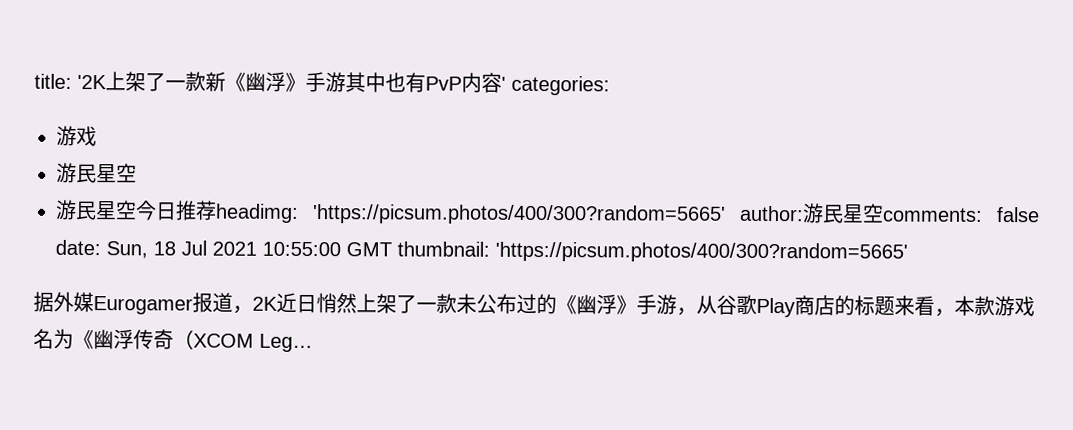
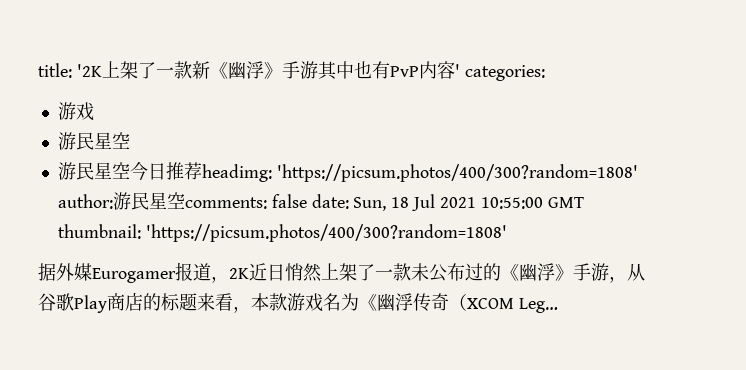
[312,204,726,225] 'https://picsum.photos/400/300?random=5665' -> [276,164,638,182] 'https://picsum.photos/400/300?random=1808'
[495,241,908,263] 'https://picsum.photos/400/300?random=5665' -> [145,224,507,242] 'https://picsum.photos/400/300?random=1808'

